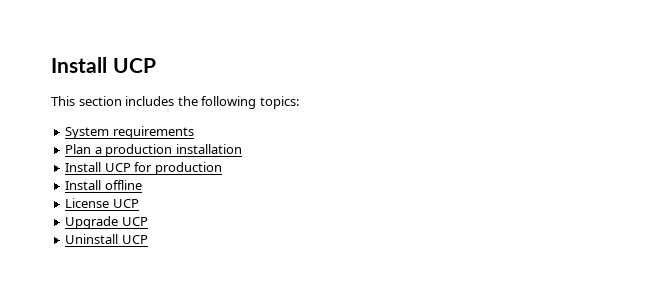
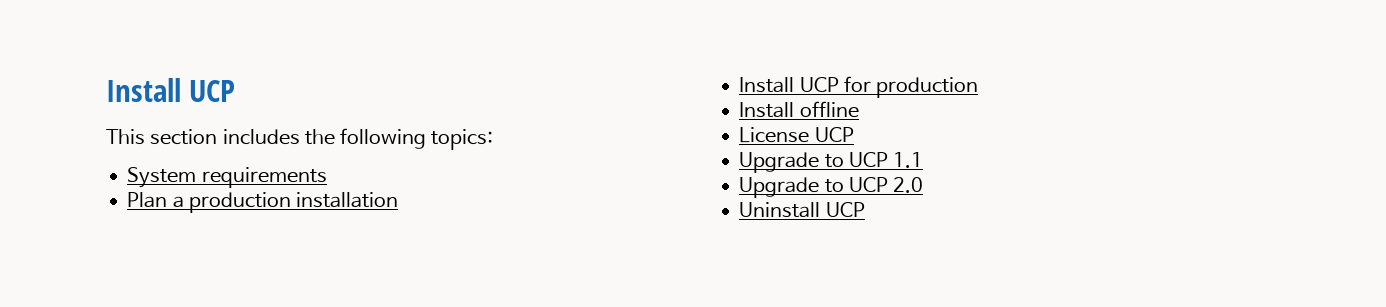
[121,217,148,226] UCP -> [824,152,924,168] [739,177,924,198] to UCP 1.1 // Upgrade to UCP 2.0

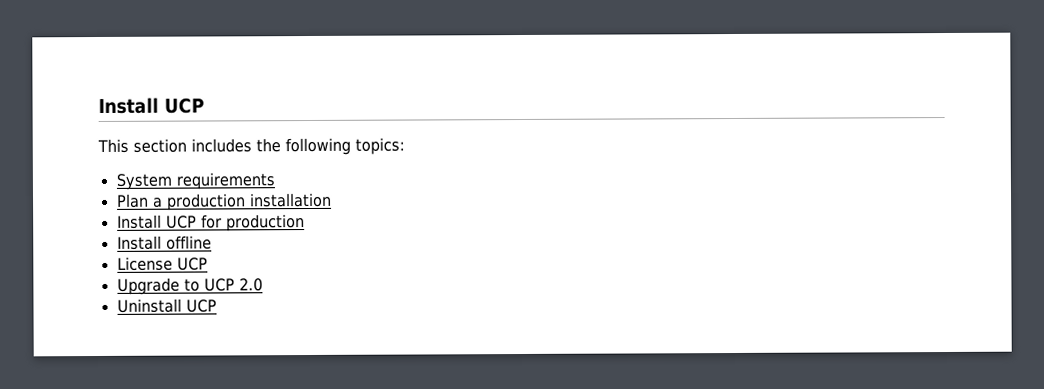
[739,152,924,173] // Upgrade to UCP 1.1 -> (208, 264) none

